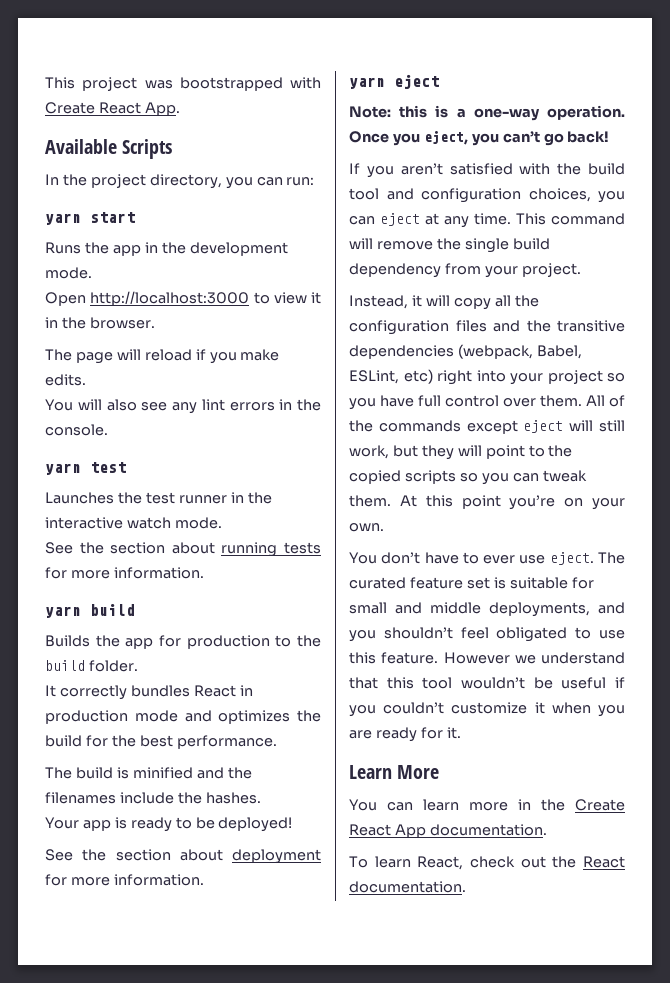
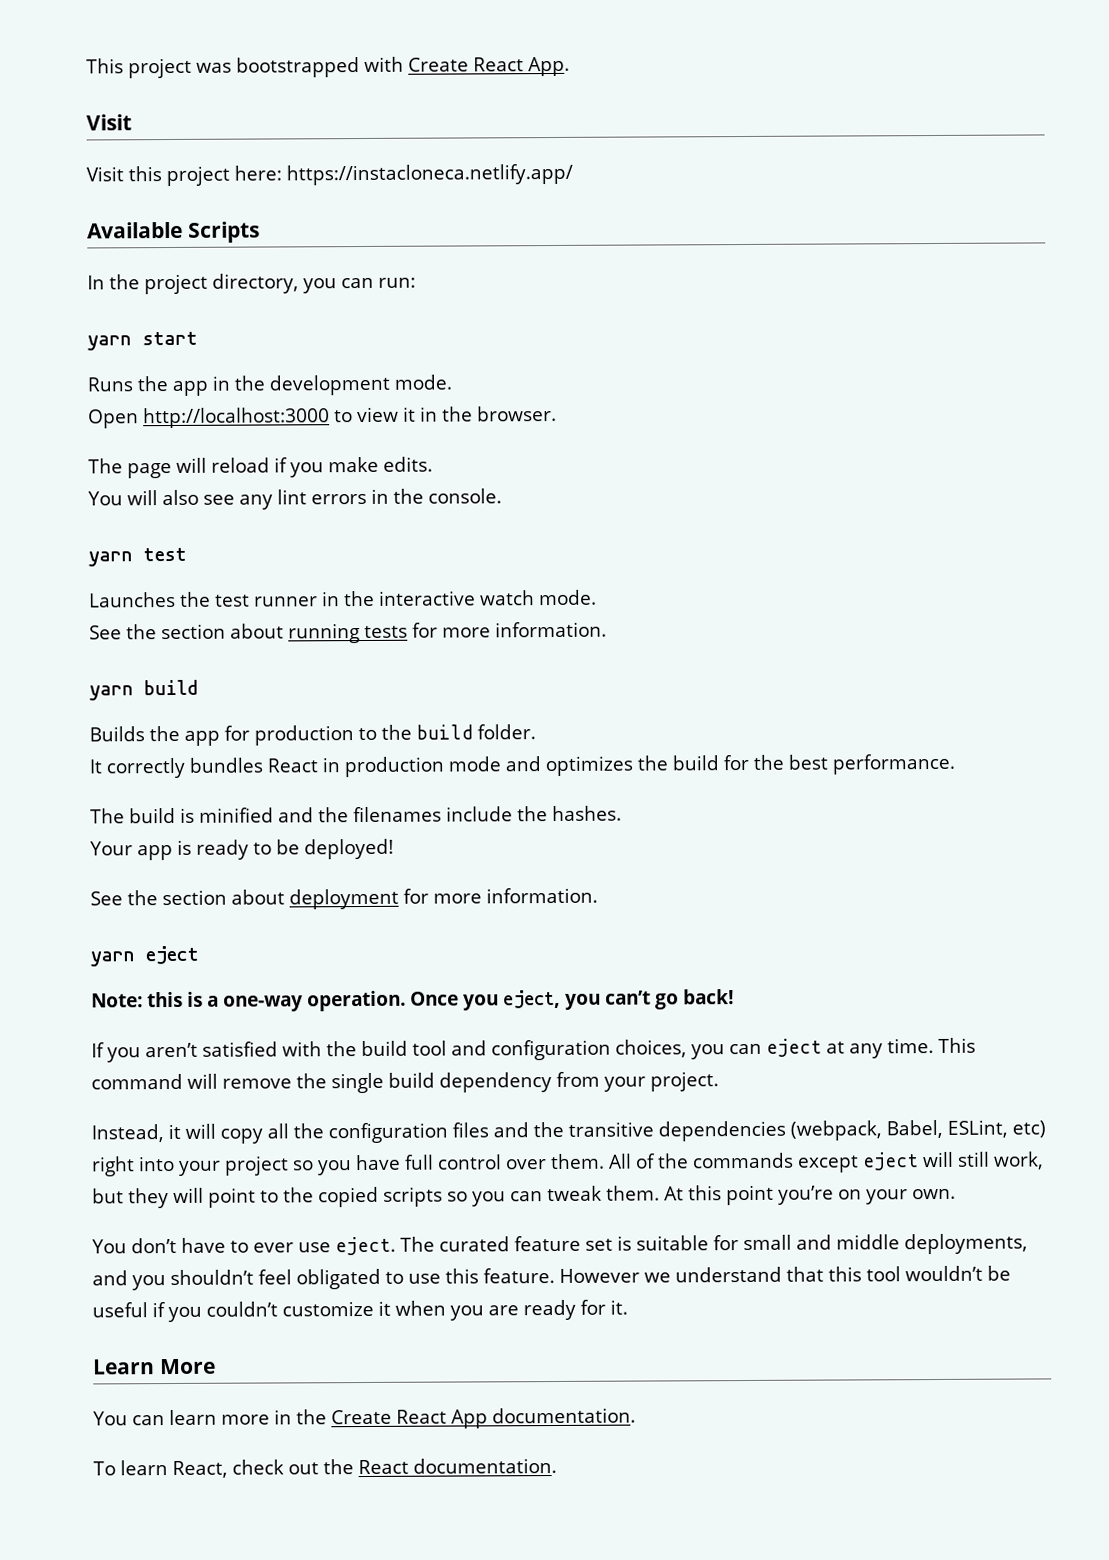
(180, 109) none -> [86,114,132,131] [86,163,573,187] // Visit // Visit this project here: https://instacloneca.netlify.app/

